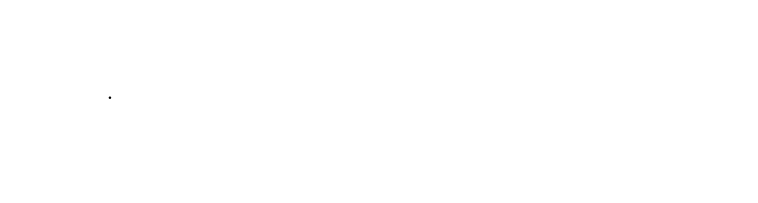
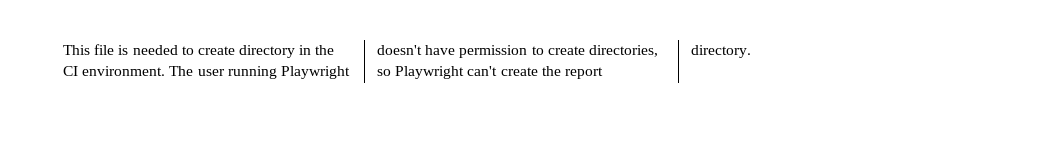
[107,96,113,99] . -> [63,44,335,58] [63,66,350,79] [377,45,658,58] [377,66,603,79] [691,45,751,58] This file is needed to create directory in the CI environment. The user running Playwright doesn't have permission to create directories, so Playwright can't create the report directory.

